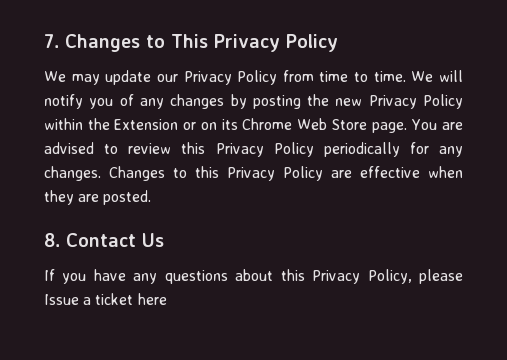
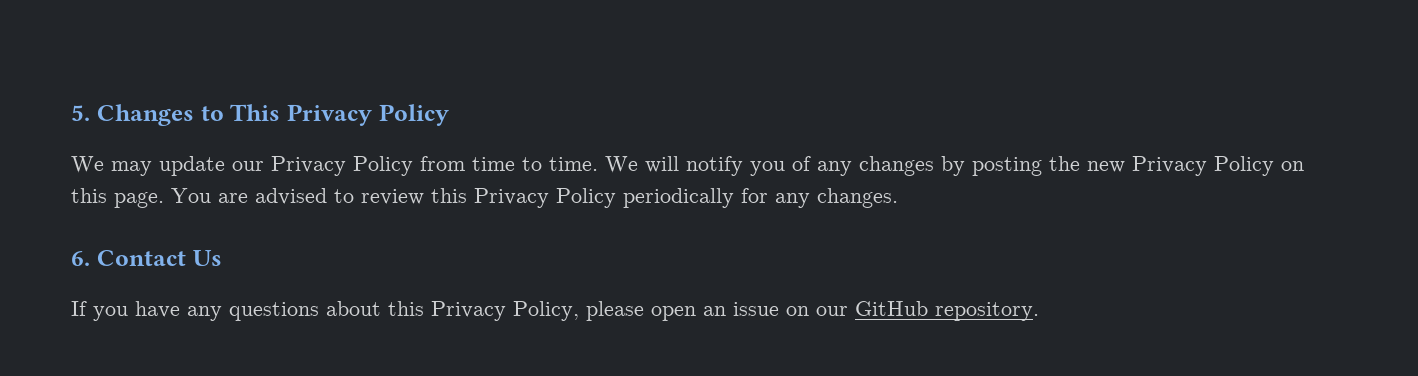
[44,34,59,48] 7. -> [71,105,90,121] 5.
[44,118,367,130] within the Extension or on its Chrome Web Store -> [1281,161,1304,171] [71,188,107,203] on this
[109,166,463,181] [44,190,152,205] [44,233,60,247] Changes to this Privacy Policy are effective when they are posted. // 8. -> [71,251,90,266] // 6.
[44,293,167,305] Issue a ticket here -> [651,301,1039,321] open an issue on our GitHub repository.

